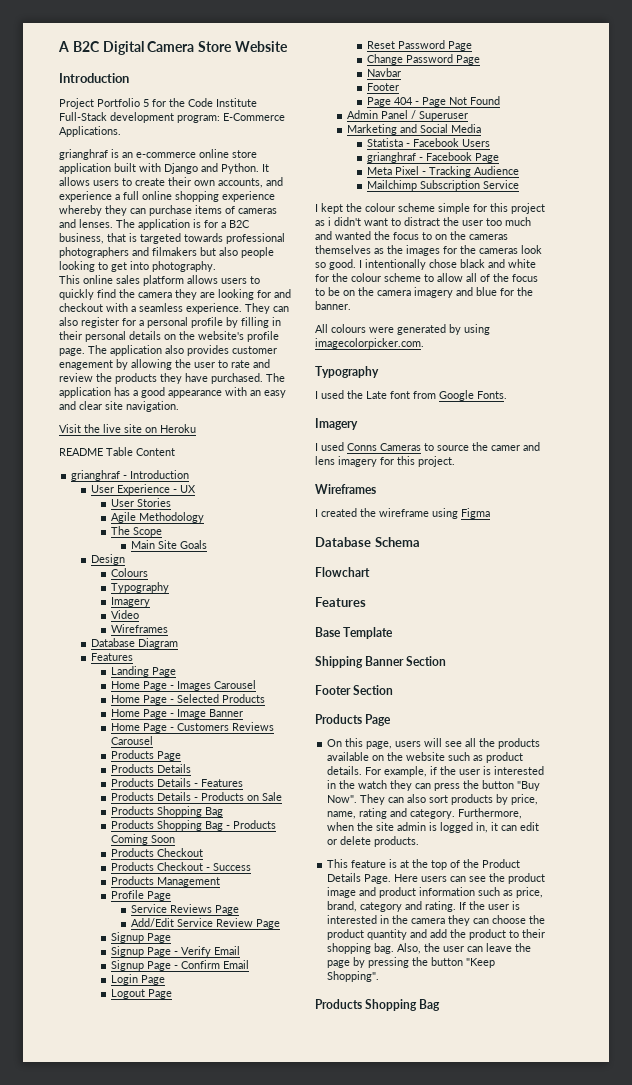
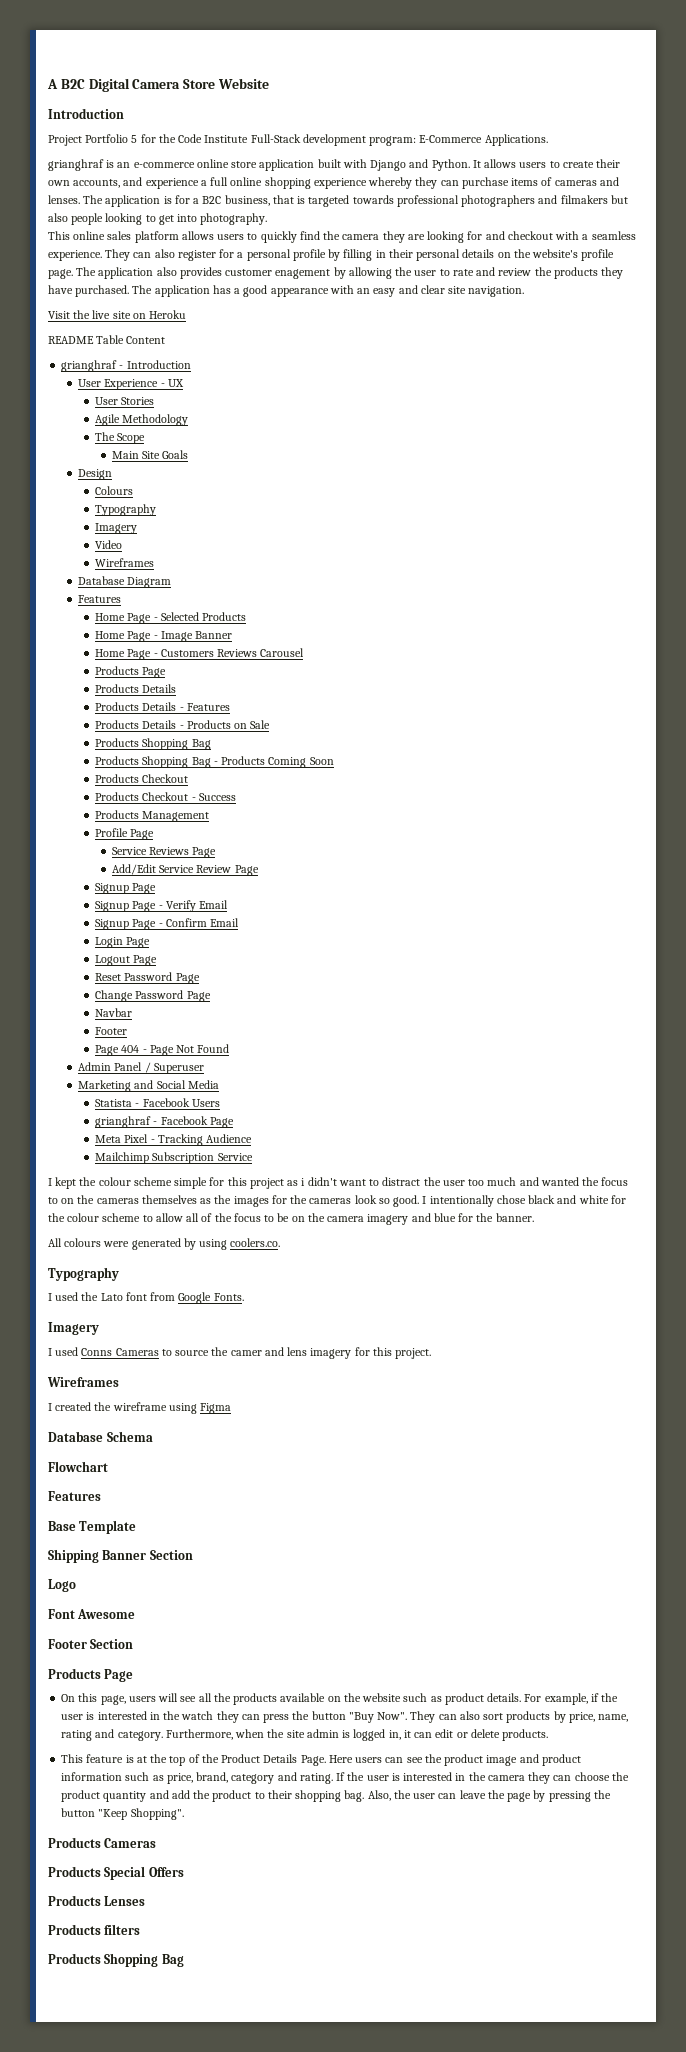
[110,666,176,677] [110,680,256,691] // Landing Page // Home Page - Images Carousel -> (122, 599) none
[315,338,424,349] imagecolorpicker.com. -> [230,1238,281,1247] coolers.co.
[366,391,387,399] Late -> [100,1293,123,1301] Lato
(447, 661) none -> [48,1579,76,1592] [48,1609,136,1619] // Logo // Font Awesome
(380, 976) none -> [48,1837,157,1848] [48,1866,184,1880] [48,1895,146,1906] [48,1924,141,1935] // Products Cameras // Products Special Offers // Products Lenses // Products filters

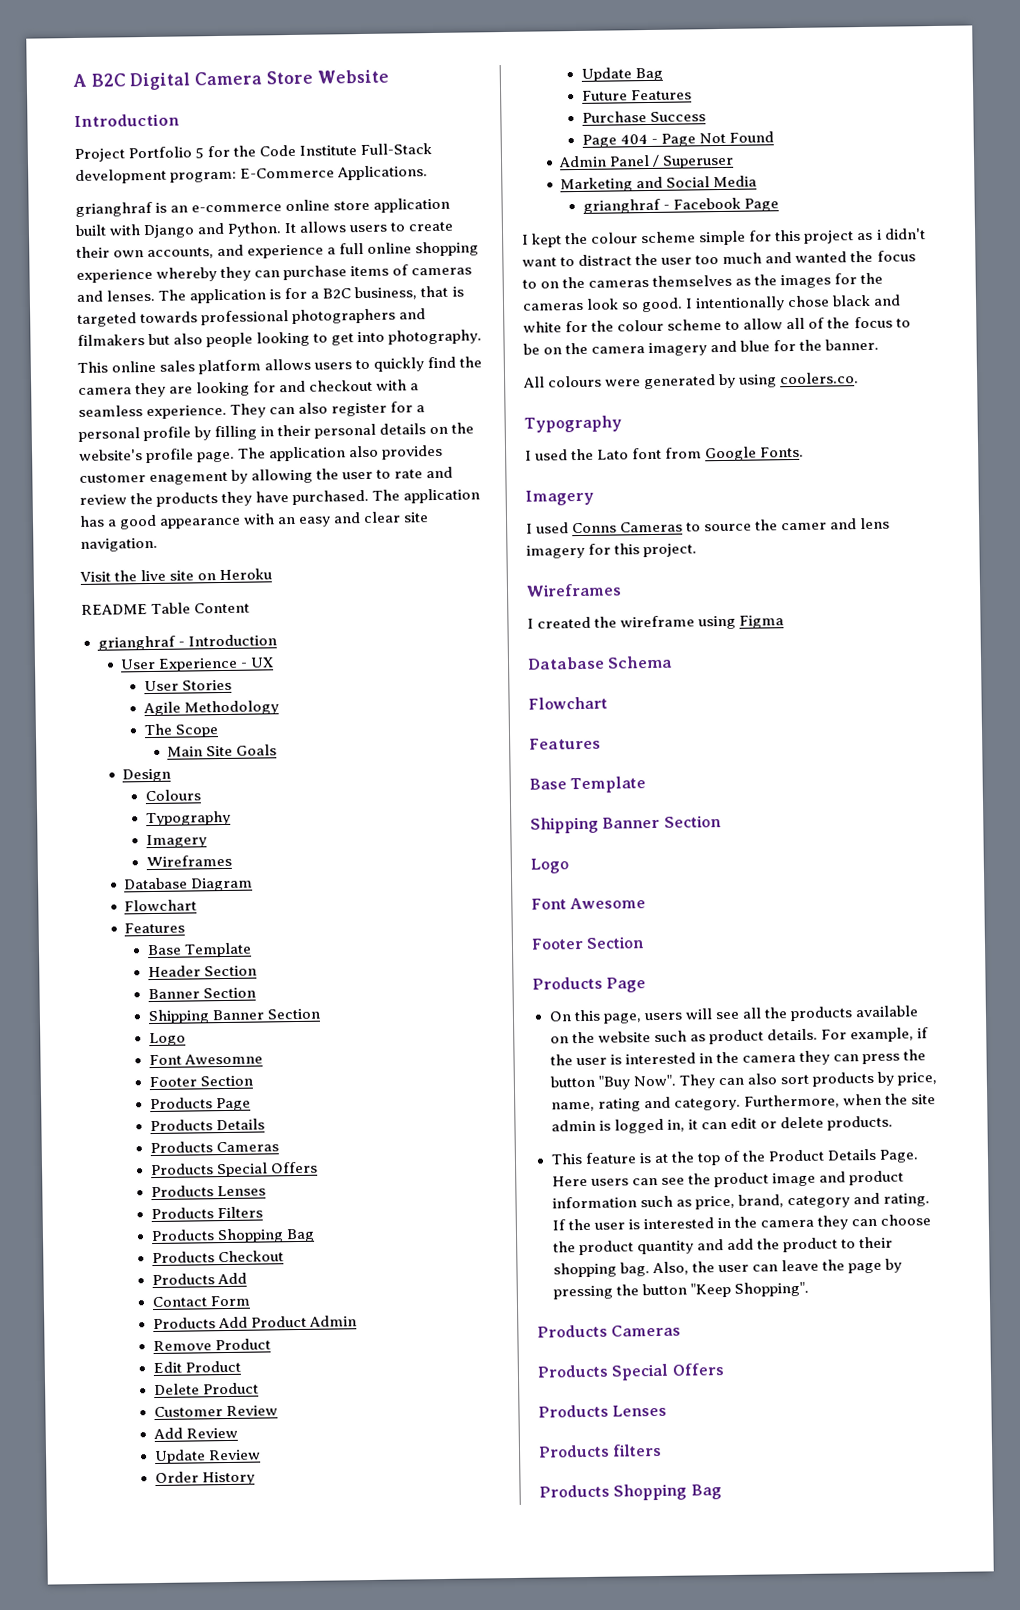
[95,540,123,549] // Video -> (207, 841) none
[78,595,122,603] [95,612,247,624] [95,631,233,642] [95,648,305,660] // Features // Home Page - Selected Products // Home Page - Image Banner // Home Page - Customers Reviews Carousel -> [124,899,198,912] [124,922,186,934] [146,942,252,958] [147,965,257,978] [147,987,256,1000] [147,1008,320,1025] [148,1032,186,1047] [148,1053,263,1066] [148,1075,253,1088] // Flowchart // Features // Base Template // Header Section // Banner Section // Shipping Banner Section // Logo // Font Awesomne // Footer Section
[142,702,230,711] [95,720,271,729] [95,738,211,750] [95,756,334,768] [95,774,189,783] [95,792,236,801] [95,810,210,822] [95,828,155,840] [112,847,217,858] [112,864,259,876] [95,883,157,894] [95,900,229,912] [95,918,240,930] [95,937,151,948] [95,955,158,966] [95,972,200,984] [95,990,211,1002] [95,1008,133,1017] [95,1027,128,1035] Details - Features // Products Details - Products on Sale // Products Shopping Bag // Products Shopping Bag - Products Coming Soon // Products Checkout // Products Checkout - Success // Products Management // Profile Page // Service Reviews Page // Add/Edit Service Review Page // Signup Page // Signup Page - Verify Email // Signup Page - Confirm Email // Login Page // Logout Page // Reset Password Page // Change Password Page // Navbar // Footer -> [215,1141,279,1153] [149,1161,318,1178] [150,1185,266,1198] [150,1206,263,1220] [150,1228,315,1244] [151,1250,284,1264] [151,1272,247,1286] [151,1295,250,1308] [152,1315,357,1330] [152,1338,271,1352] [152,1360,241,1374] [153,1382,259,1396] [153,1405,278,1418] [152,1427,238,1440] [153,1449,261,1465] [154,1471,255,1486] [580,67,663,82] [581,89,692,101] [581,111,706,123] Cameras // Products Special Offers // Products Lenses // Products Filters // Products Shopping Bag // Products Checkout // Products Add // Contact Form // Products Add Product Admin // Remove Product // Edit Product // Delete Product // Customer Review // Add Review // Update Review // Order History // Update Bag // Future Features // Purchase Success
[95,1098,220,1107] // Statista - Facebook Users -> (758, 181) none
[95,1134,253,1146] [95,1152,253,1164] // Meta Pixel - Tracking Audience // Mailchimp Subscription Service -> (779, 205) none
[181,1711,214,1720] watch -> [741,1055,796,1063] camera

